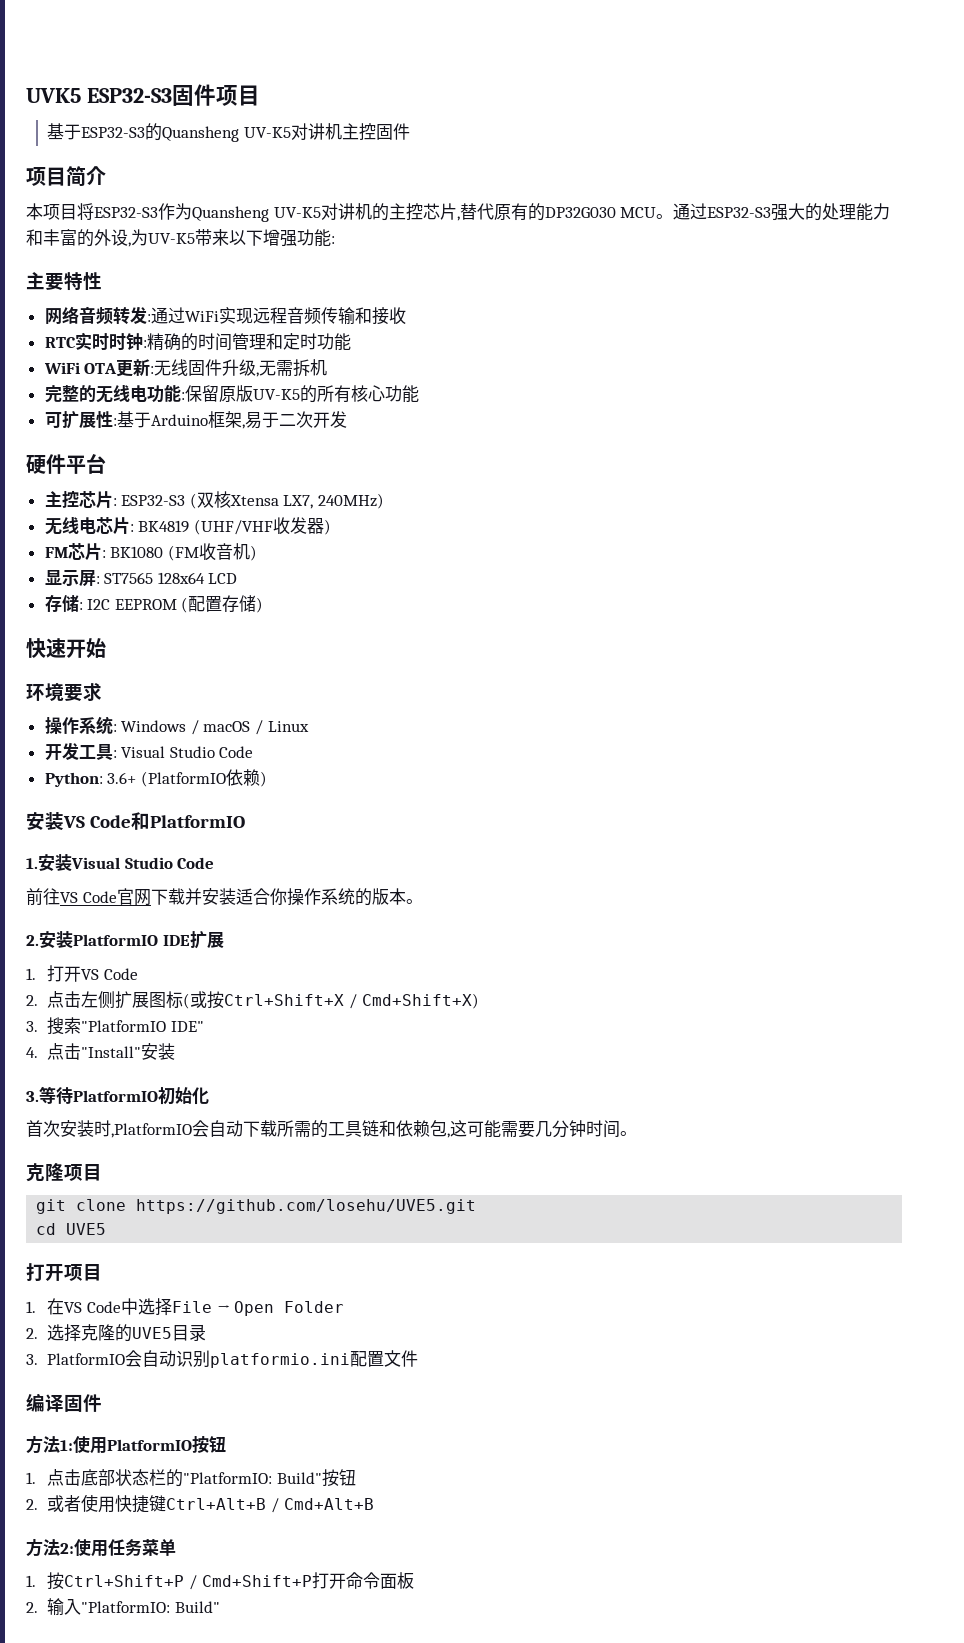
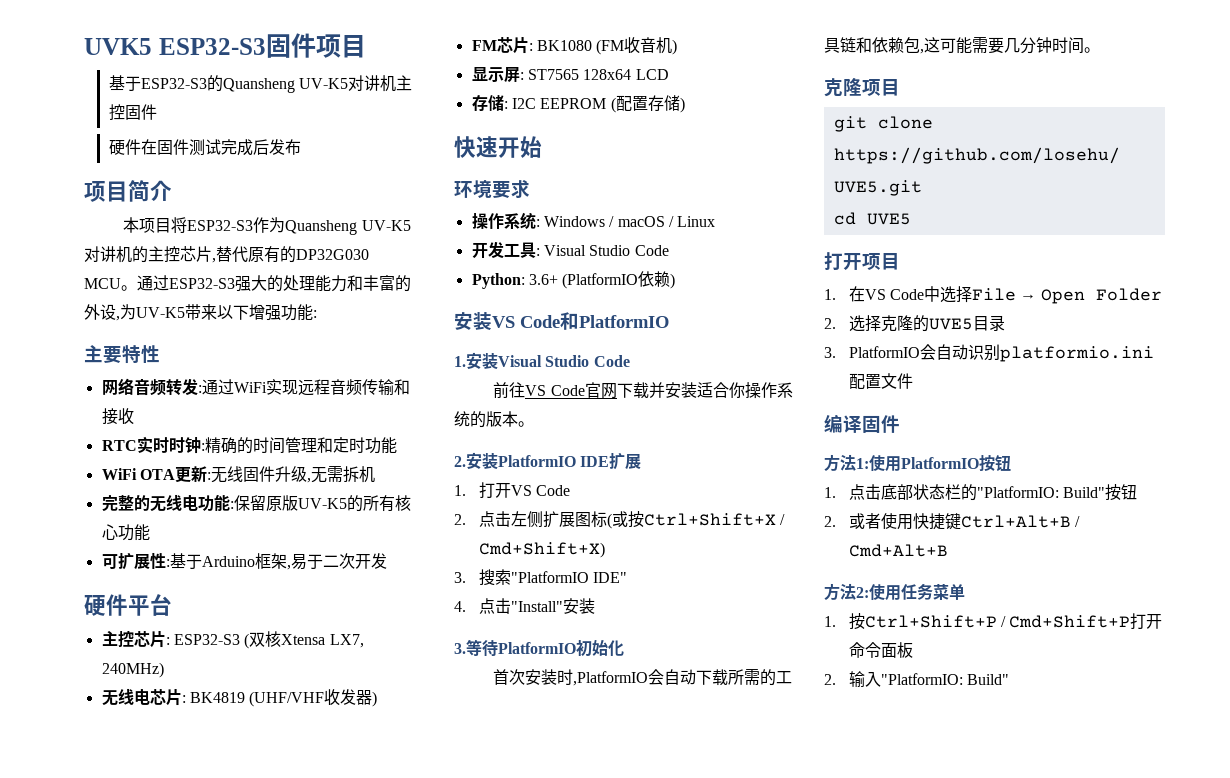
(411, 131) none -> [108,139,301,156] // 硬件在固件测试完成后发布

